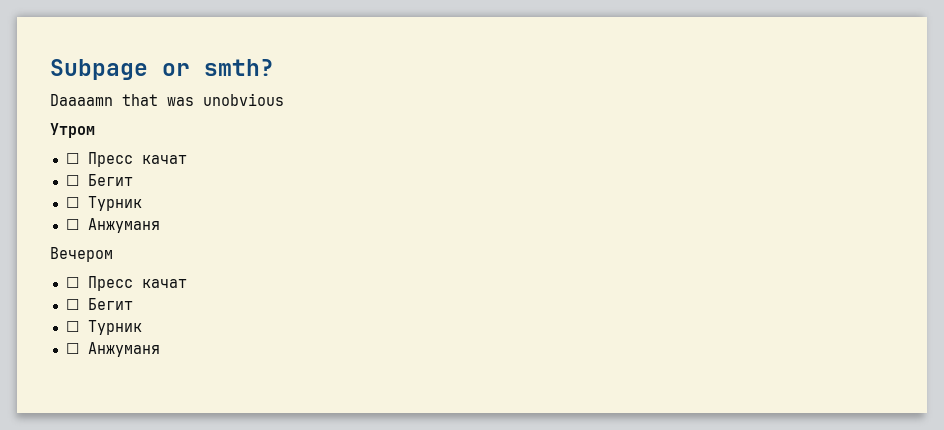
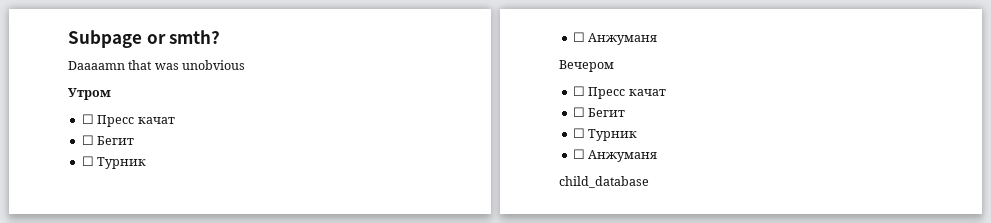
(160, 349) none -> [559,176,649,188] // child_database

